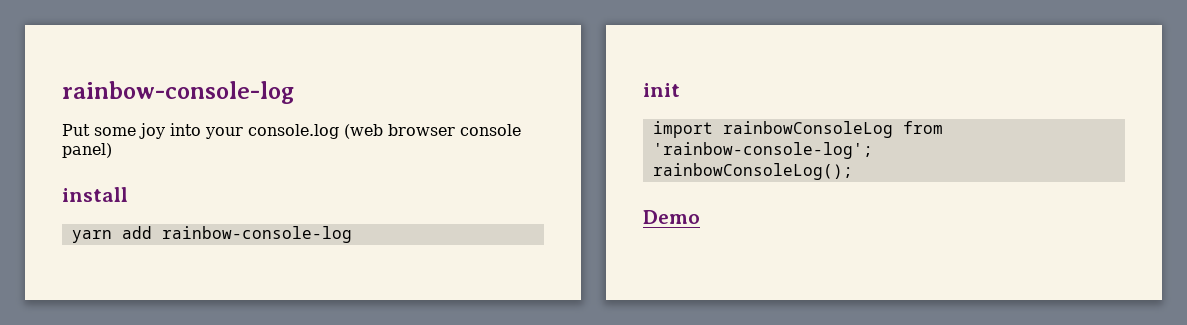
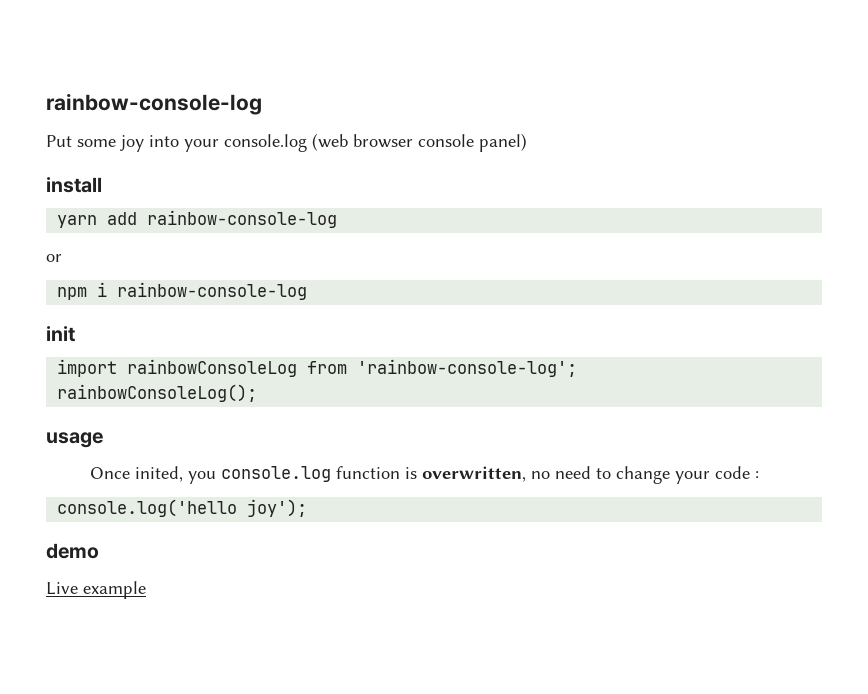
(352, 234) none -> [46,254,62,262] [57,282,308,300] // or // npm i rainbow-console-log
[643,210,700,224] Demo -> [46,432,103,448] [89,466,759,484] [57,499,308,517] [46,543,99,559] [46,581,146,599] usage // Once inited, you console.log function is overwritten, no need to change your code : // console.log('hello joy'); // demo // Live example

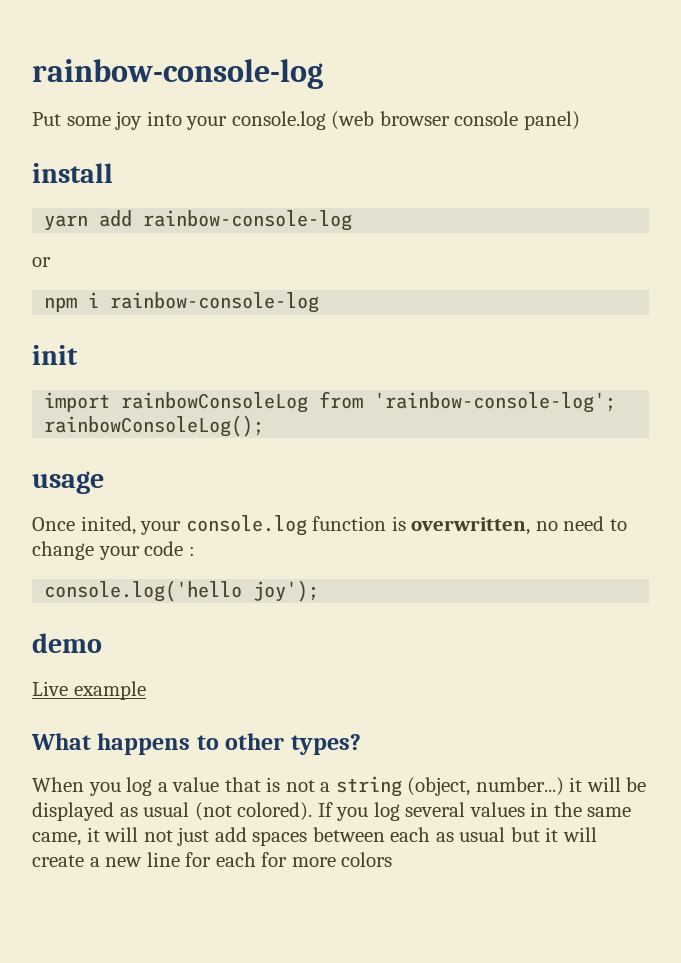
[187,471,216,484] you -> [140,521,182,535] your
(146, 590) none -> [31,733,361,755] [32,776,647,797] [32,802,632,821] [32,827,597,846] [32,852,393,867] // What happens to other types? // When you log a value that is not a string (object, number...) it will be displayed as usual (not colored). If you log several values in the same came, it will not just add spaces between each as usual but it will create a new line for each for more colors

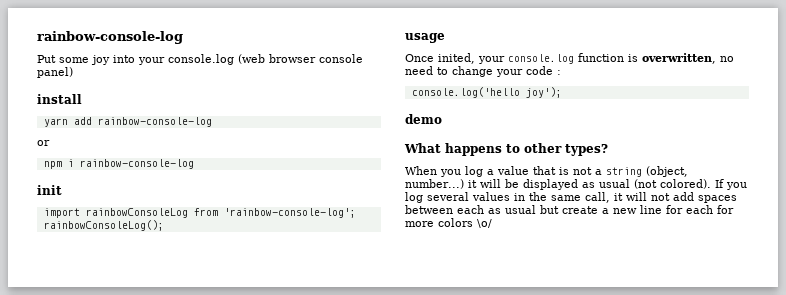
[32,681,146,700] // Live example -> (442, 119) none
[32,832,81,846] came, -> [585,192,610,203] call,
[177,827,210,846] just -> (670, 197) none
[545,827,597,842] it will -> (559, 209) none
(393, 859) none -> [477,219,492,228] \o/

